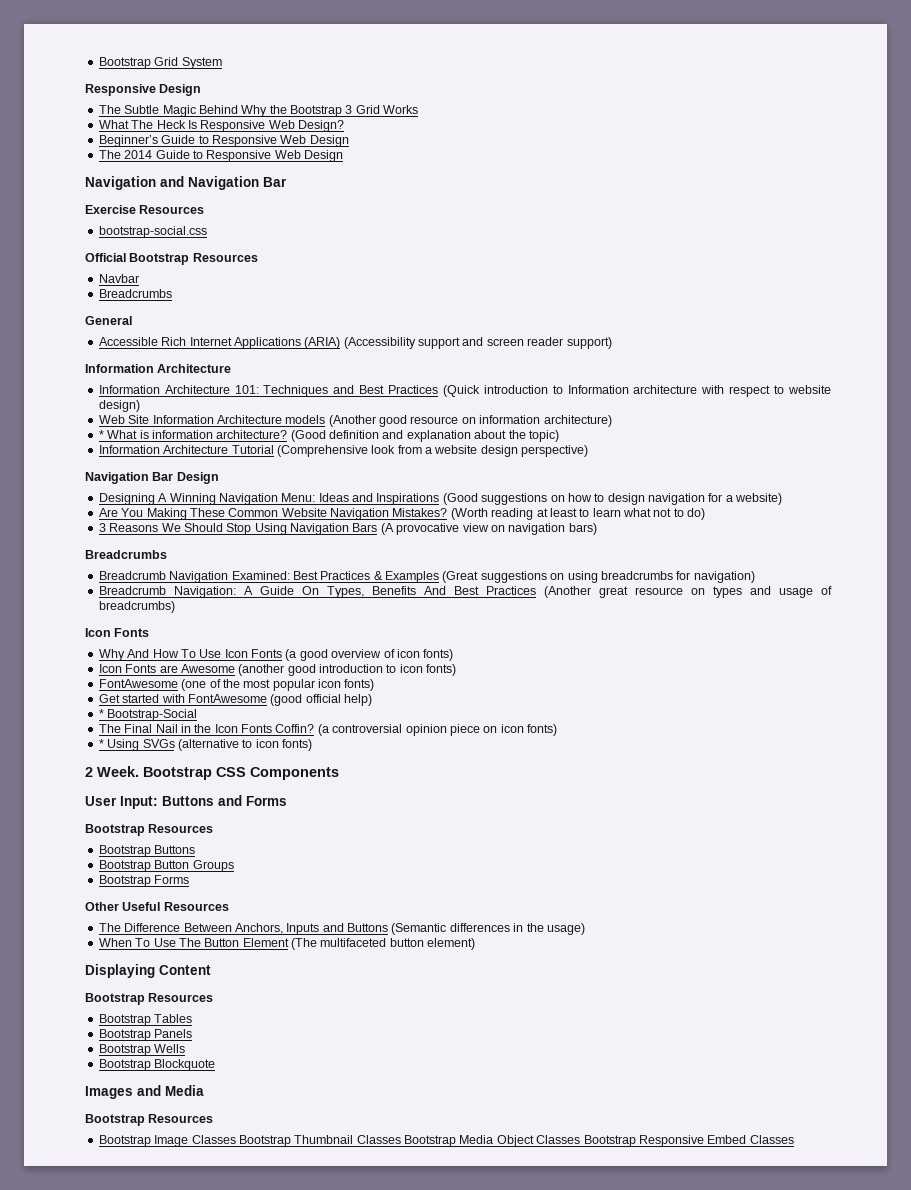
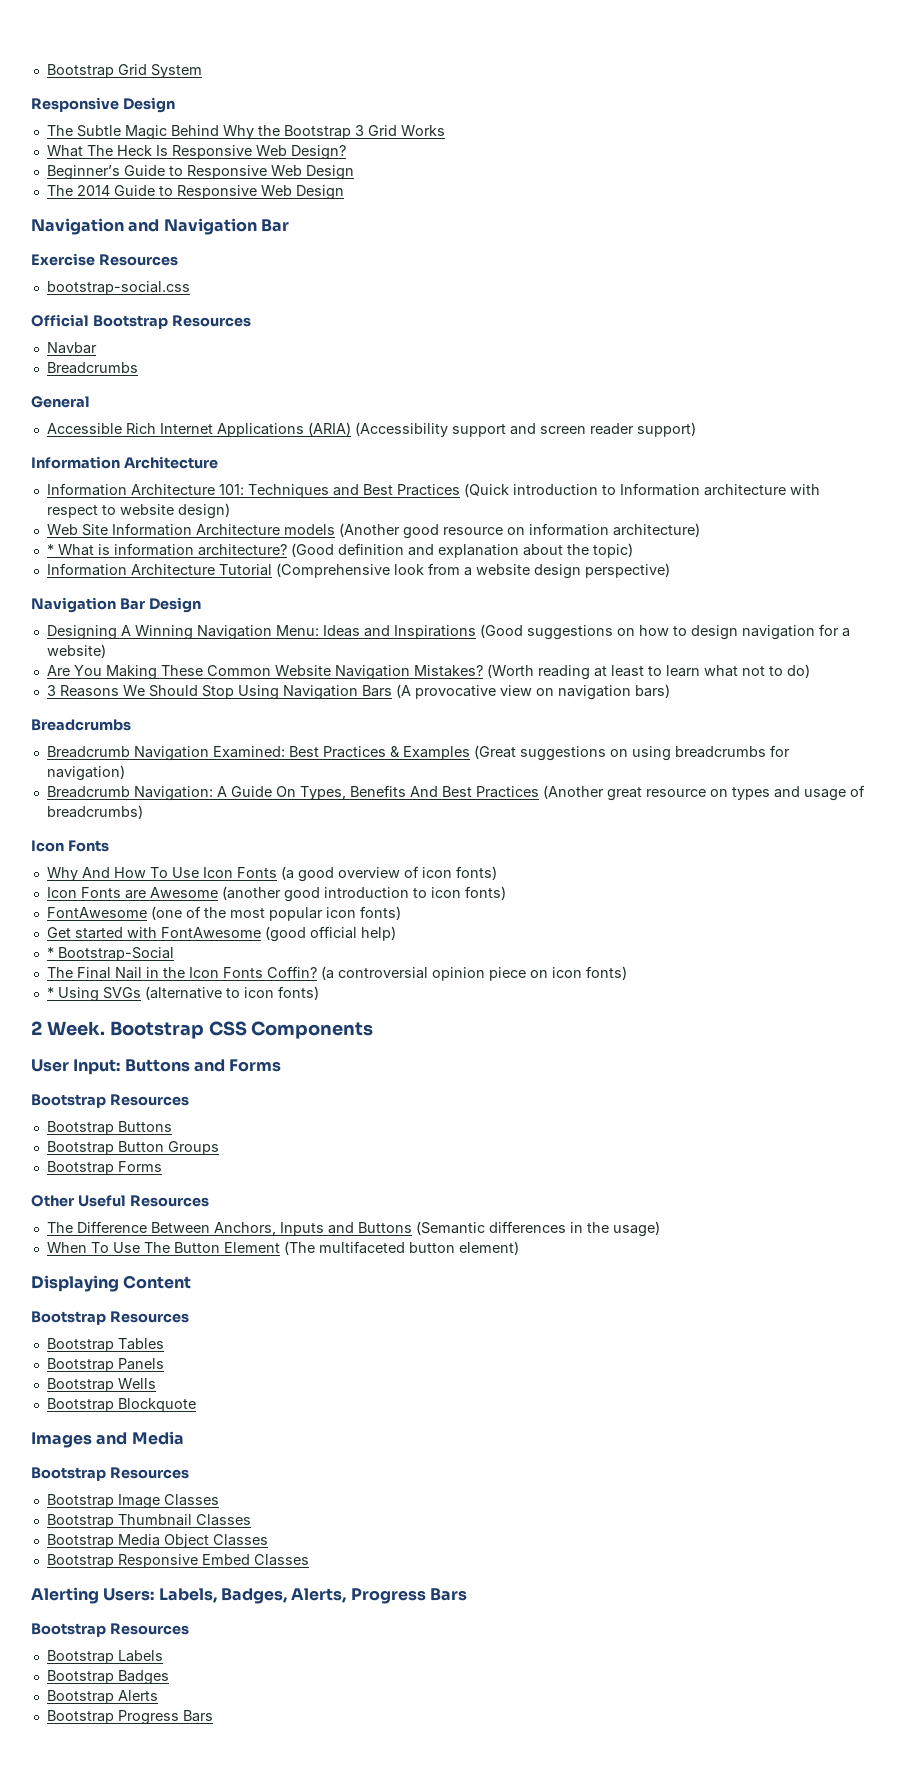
(236, 1139) none -> (219, 1500) //
(401, 1139) none -> (251, 1520) //
(581, 1139) none -> (268, 1540) //
(794, 1139) none -> [31,1587,467,1604] [31,1623,189,1637] [46,1650,163,1664] [46,1670,169,1685] [46,1690,158,1704] [46,1710,213,1725] // Alerting Users: Labels, Badges, Alerts, Progress Bars // Bootstrap Resources // Bootstrap Labels // Bootstrap Badges // Bootstrap Alerts // Bootstrap Progress Bars

